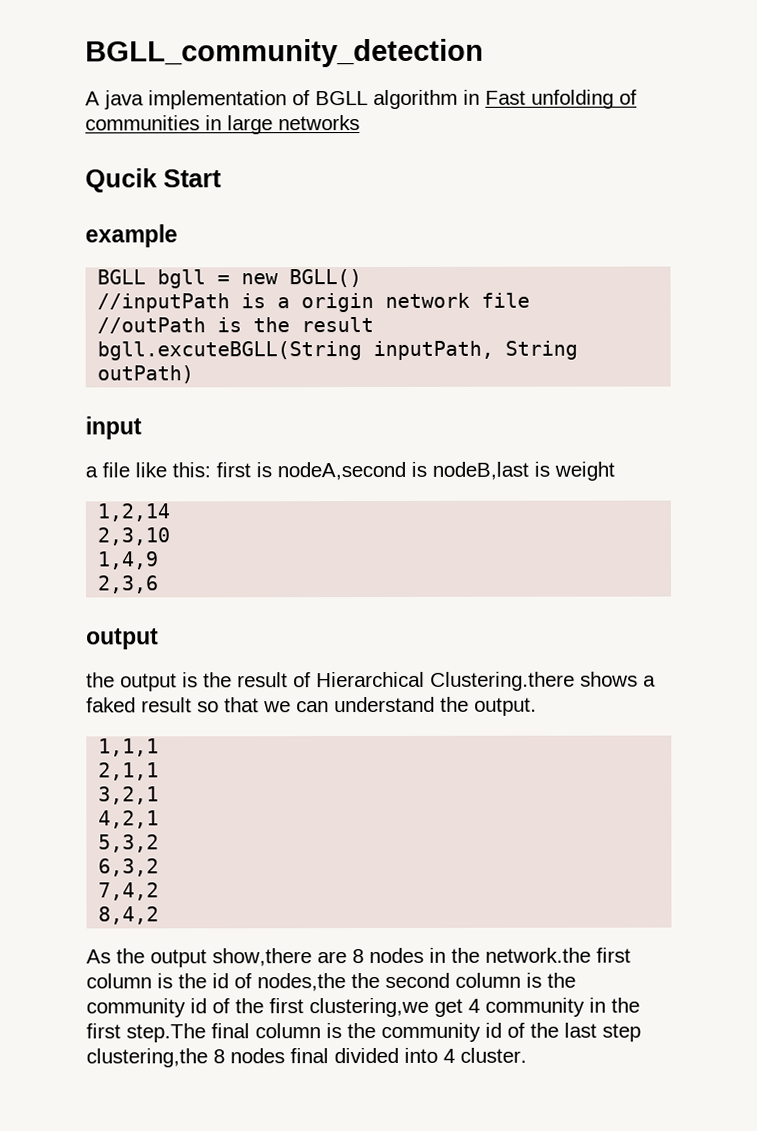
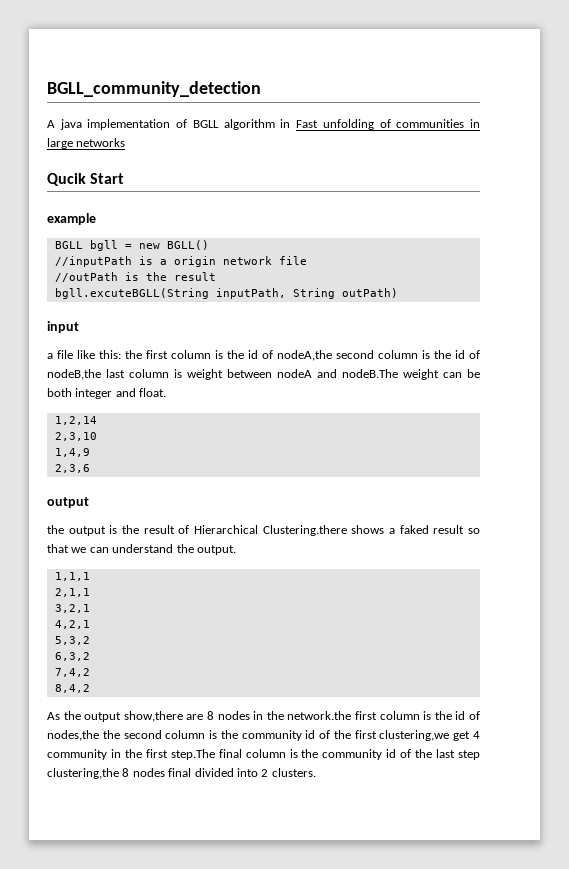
[216,461,615,481] first is nodeA,second is nodeB,last is weight -> [125,350,480,361] [47,369,480,380] [47,388,167,399] the first column is the id of nodeA,the second column is the id of nodeB,the last column is weight between nodeA and nodeB.The weight can be both integer and float.
[443,1047,527,1063] 4 cluster. -> [261,768,316,777] 2 clusters.

